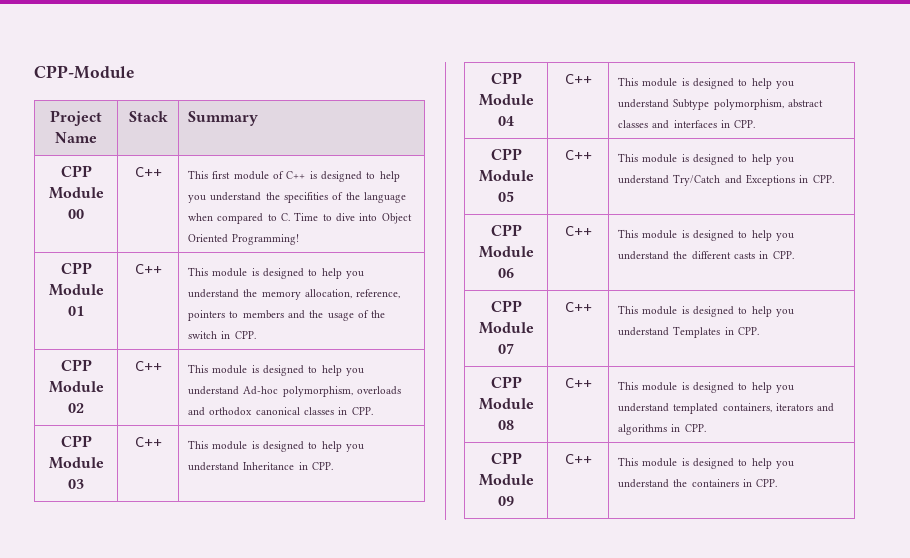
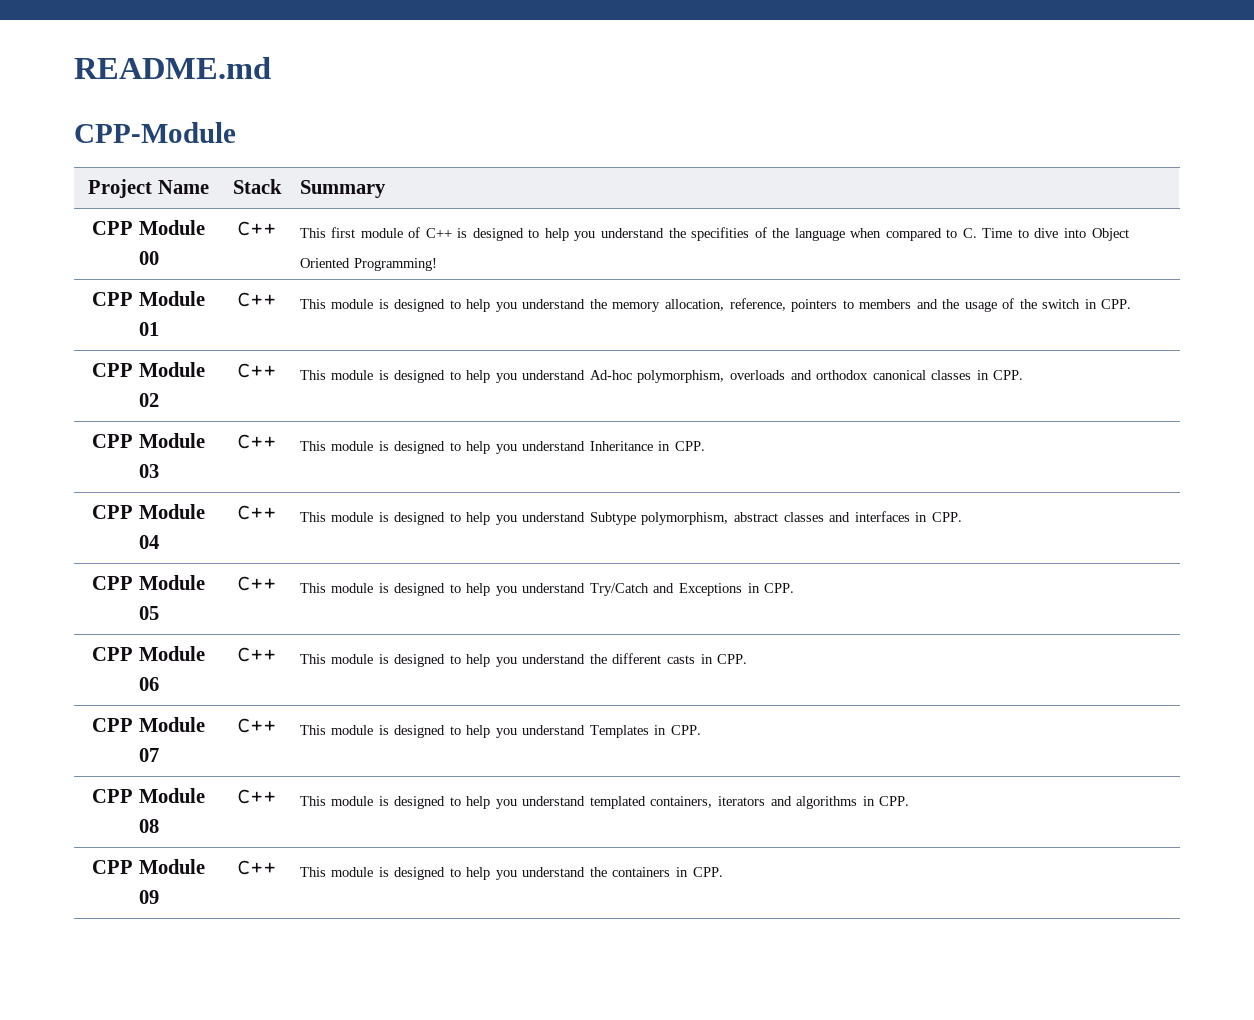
(34, 72) none -> [74,57,271,79] README.md //

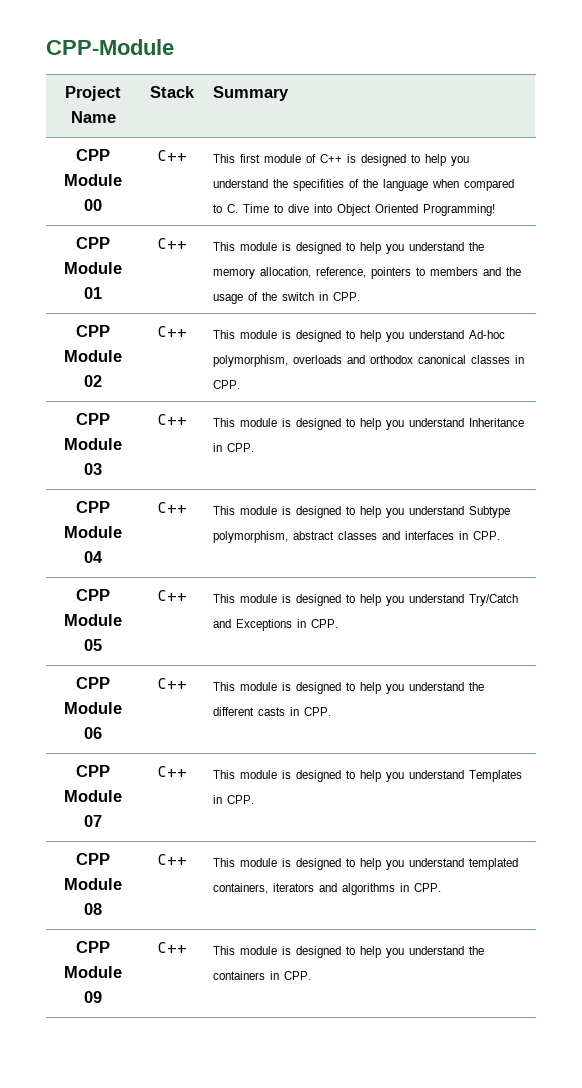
[74,57,271,79] README.md // -> (46, 47) none

